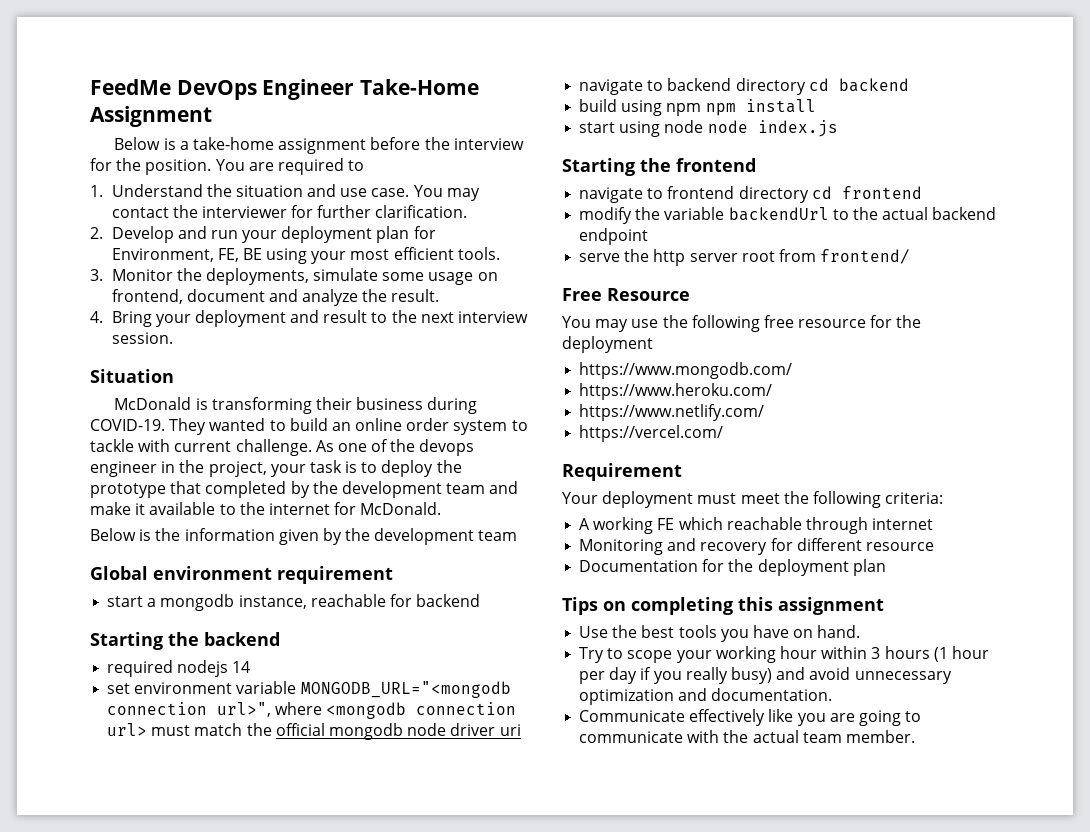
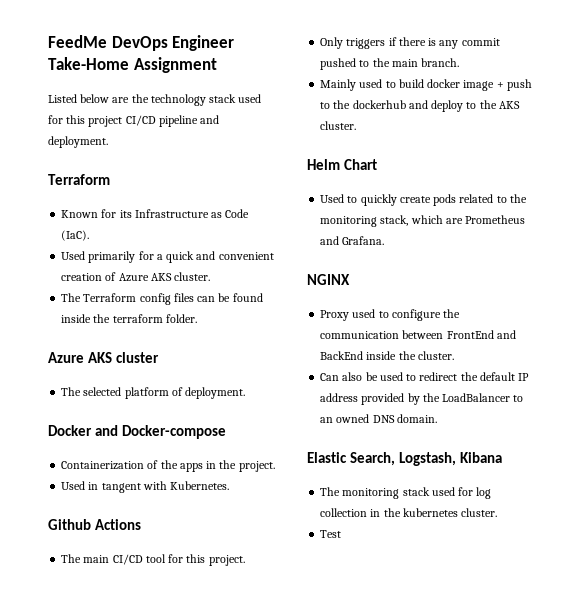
[114,137,524,154] [90,158,365,175] [90,184,480,201] [111,205,468,218] [90,226,436,243] [111,247,500,264] [90,268,498,285] [111,289,440,306] [90,310,529,327] [111,332,173,344] [90,369,174,383] [114,397,478,414] [90,418,528,435] [90,439,475,456] [90,460,462,477] [90,481,519,498] [90,502,442,515] [90,528,518,545] [90,566,393,584] [107,594,481,611] [90,632,280,650] [107,660,251,677] [107,681,511,698] [107,702,517,719] [107,723,521,740] [579,78,909,95] [579,99,816,116] [579,120,838,137] [562,158,756,176] [579,186,922,203] [579,207,997,224] [579,228,649,245] [579,249,911,266] [562,288,690,301] [562,315,922,332] [562,336,653,353] [579,362,793,379] [579,383,773,400] [579,404,765,421] [579,425,724,442] [562,463,682,481] [562,491,944,508] [579,517,934,534] [579,538,934,555] [579,559,886,576] [562,597,884,615] [579,625,861,642] [579,646,989,663] [579,667,952,684] [579,688,833,705] [579,709,922,726] [579,730,915,743] Below is a take-home assignment before the interview for the position. You are required to // 1. Understand the situation and use case. You may contact the interviewer for further clarification. // 2. Develop and run your deployment plan for Environment, FE, BE using your most efficient tools. // 3. Monitor the deployments, simulate some usage on frontend, document and analyze the result. // 4. Bring your deployment and result to the next interview session. // Situation // McDonald is transforming their business during COVID-19. They wanted to build an online order system to tackle with current challenge. As one of the devops engineer in the project, your task is to deploy the prototype that completed by the development team and make it available to the internet for McDonald. // Below is the information given by the development team // Global environment requirement // start a mongodb instance, reachable for backend // Starting the backend // required nodejs 14 // set environment variable MONGODB_URL="<mongodb connection url>", where <mongodb connection url> must match the official mongodb node driver uri // navigate to backend directory cd backend // build using npm npm install // start using node node index.js // Starting the frontend // navigate to frontend directory cd frontend // modify the variable backendUrl to the actual backend endpoint // serve the http server root from frontend/ // Free Resource // You may use the following free resource for the deployment // https://www.mongodb.com/ // https://www.heroku.com/ // https://www.netlify.com/ // https://vercel.com/ // Requirement // Your deployment must meet the following criteria: // A working FE which reachable through internet // Monitoring and recovery for different resource // Documentation for the deployment plan // Tips on completing this assignment // Use the best tools you have on hand. // Try to scope your working hour within 3 hours (1 hour per day if you really busy) and avoid unnecessary optimization and documentation. // Communicate effectively like you are going to communicate with the actual team member. -> [48,94,262,106] [48,115,220,127] [48,136,108,148] [48,174,110,185] [61,209,250,218] [61,230,90,241] [61,251,274,263] [61,272,211,282] [61,293,263,305] [61,314,197,323] [48,352,159,363] [61,387,246,399] [48,425,226,439] [61,460,275,472] [61,481,230,493] [48,519,141,530] [61,554,245,566] [320,37,500,49] [320,58,460,70] [320,79,532,91] [320,100,520,112] [320,121,357,130] [307,159,377,170] [320,194,527,206] [320,215,526,227] [320,236,385,245] [307,274,350,285] [320,309,461,321] [320,330,516,339] [320,351,454,360] [320,372,530,381] [320,393,524,405] [320,414,437,423] [307,452,502,466] [320,487,492,499] [320,508,498,517] [320,530,342,538] Listed below are the technology stack used for this project CI/CD pipeline and deployment. // Terraform // Known for its Infrastructure as Code (IaC). // Used primarily for a quick and convenient creation of Azure AKS cluster. // The Terraform config files can be found inside the terraform folder. // Azure AKS cluster // The selected platform of deployment. // Docker and Docker-compose // Containerization of the apps in the project. // Used in tangent with Kubernetes. // Github Actions // The main CI/CD tool for this project. // Only triggers if there is any commit pushed to the main branch. // Mainly used to build docker image + push to the dockerhub and deploy to the AKS cluster. // Helm Chart // Used to quickly create pods related to the monitoring stack, which are Prometheus and Grafana. // NGINX // Proxy used to configure the communication between FrontEnd and BackEnd inside the cluster. // Can also be used to redirect the default IP address provided by the LoadBalancer to an owned DNS domain. // Elastic Search, Logstash, Kibana // The monitoring stack used for log collection in the kubernetes cluster. // Test

